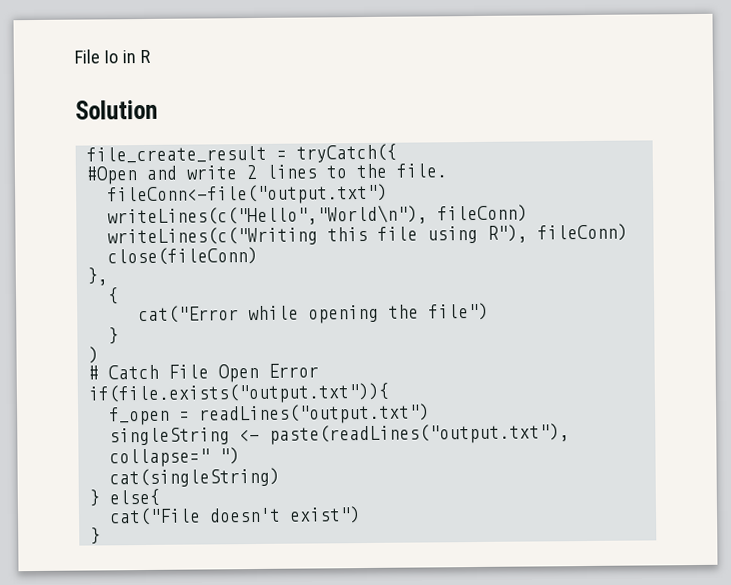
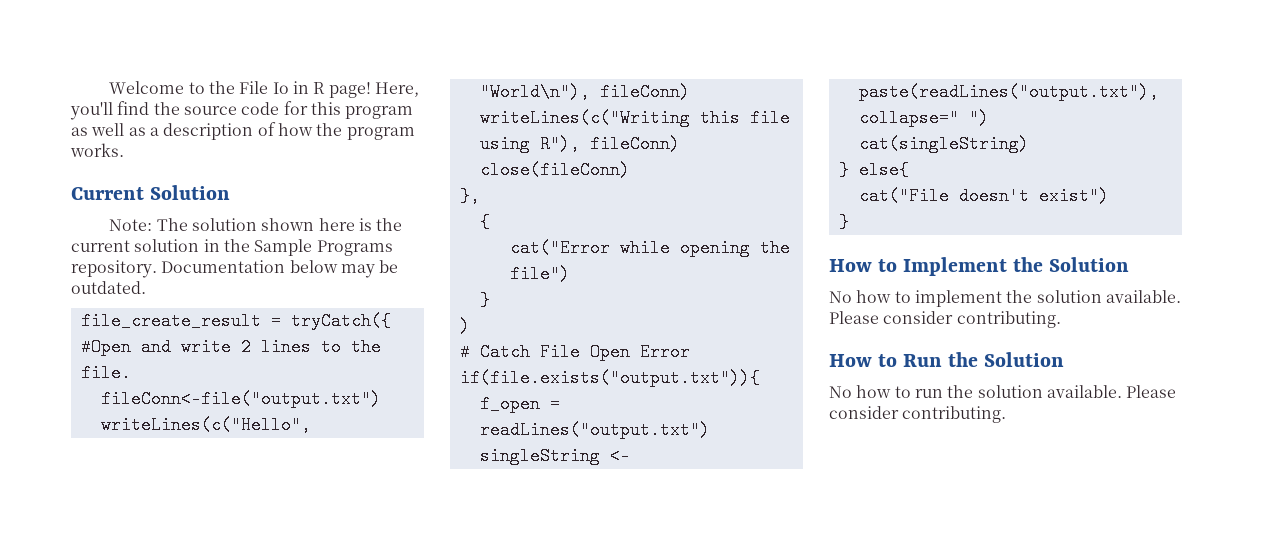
(74, 56) none -> [109,81,236,94] Welcome to the
[75,99,158,120] // Solution -> [328,82,420,98] [70,101,414,120] [71,122,415,140] [70,143,124,157] [71,185,231,200] [109,218,403,231] [71,239,393,256] [71,260,399,278] [71,281,146,294] page! Here, you'll find the source code for this program as well as a description of how the program works. // Current Solution // Note: The solution shown here is the current solution in the Sample Programs repository. Documentation below may be outdated.
(102, 536) none -> [829,257,1130,276] [829,290,1181,307] [829,311,1061,328] [829,352,1065,367] [829,385,1177,398] [829,406,1007,423] // How to Implement the Solution // No how to implement the solution available. Please consider contributing. // How to Run the Solution // No how to run the solution available. Please consider contributing.

